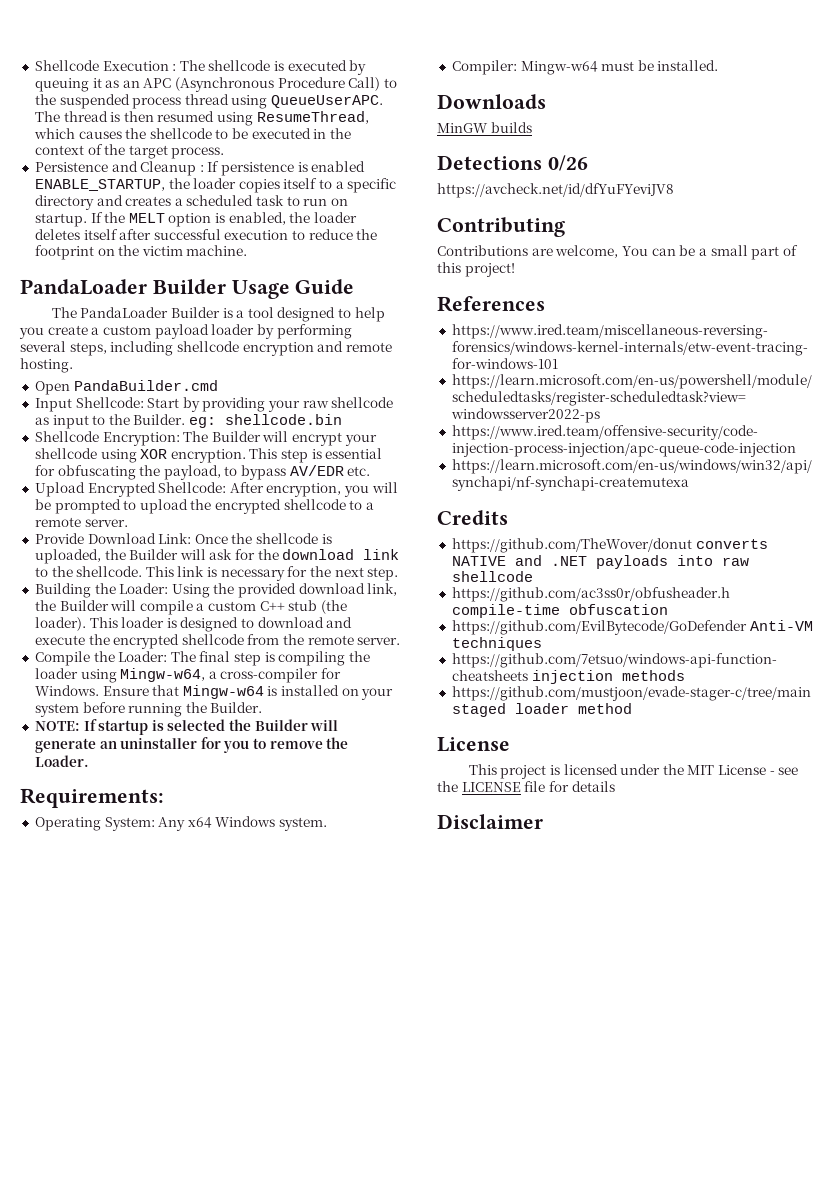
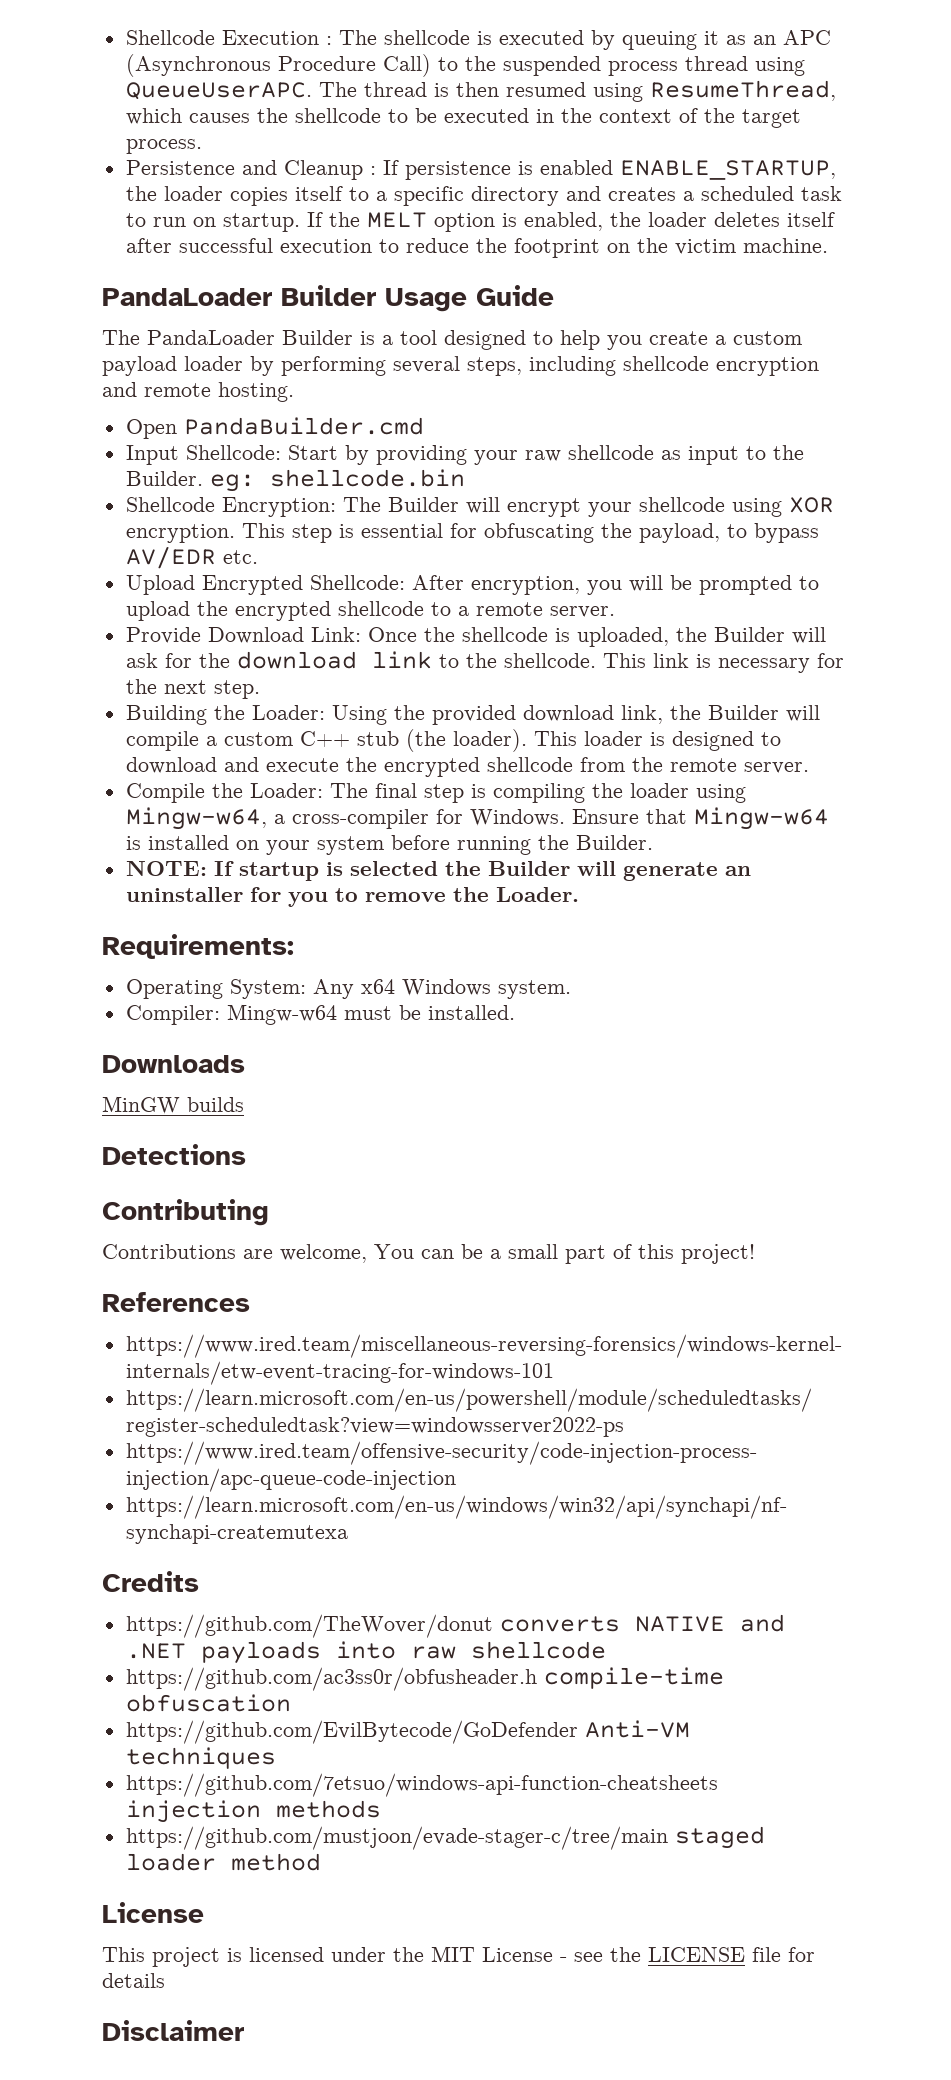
[547,155,588,171] [437,183,674,198] 0/26 // https://avcheck.net/id/dfYuFYeviJV8 -> (246, 1154) none

